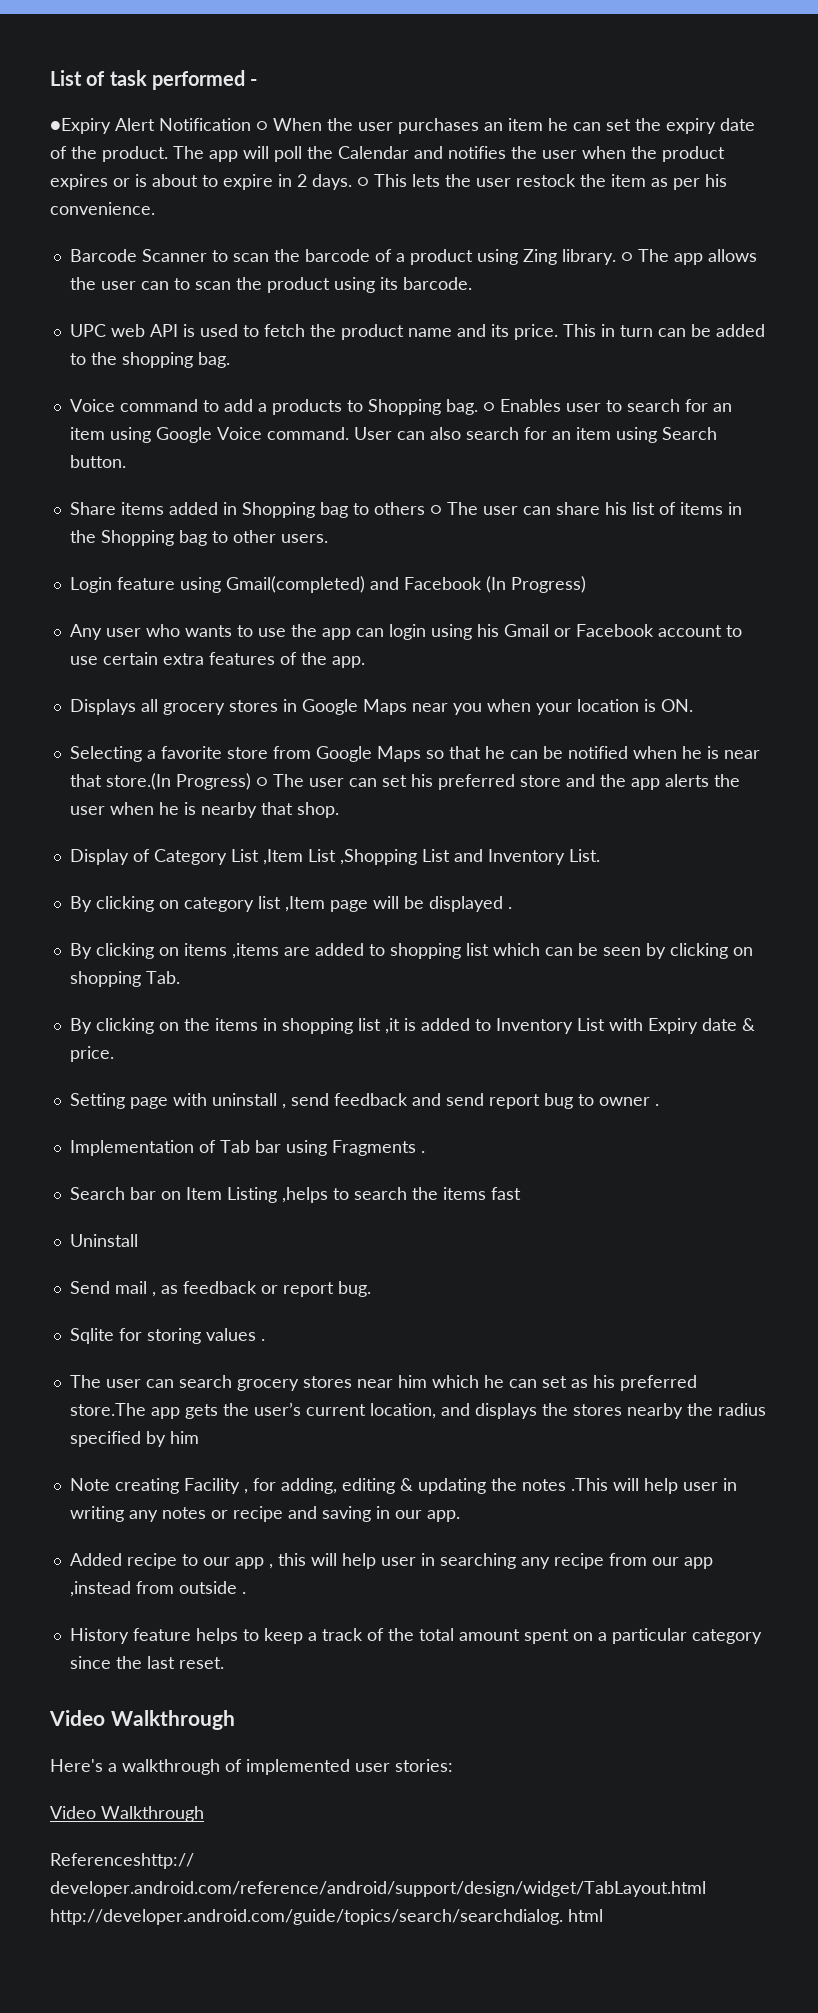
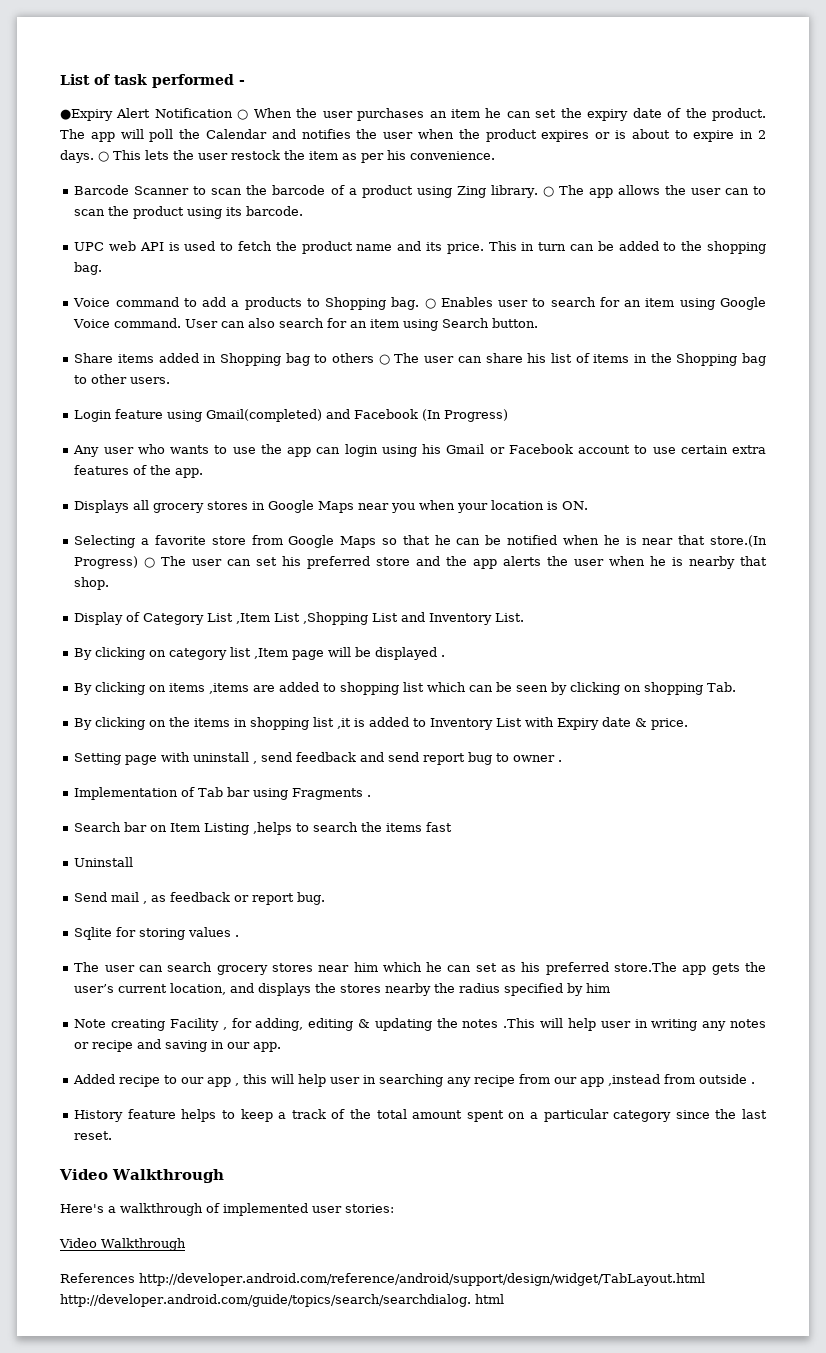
[50,1853,194,1869] [50,1881,706,1897] Referenceshttp:// developer.android.com/reference/android/support/design/widget/TabLayout.html -> [60,1273,705,1286] References http://developer.android.com/reference/android/support/design/widget/TabLayout.html

